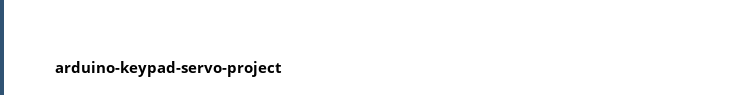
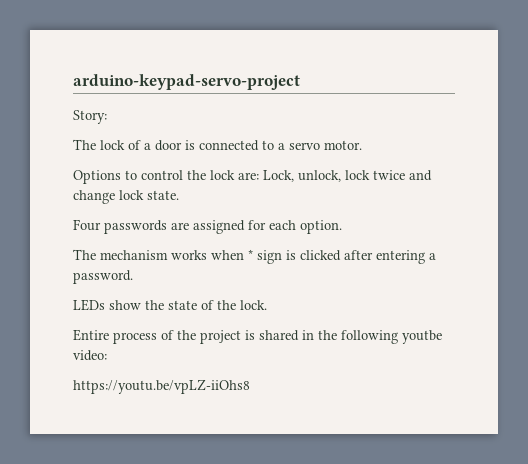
(282, 69) none -> [73,110,107,124] [73,139,362,151] [73,170,432,184] [73,190,179,204] [73,219,342,234] [73,249,436,264] [73,270,133,284] [73,299,267,311] [73,329,442,344] [73,350,107,361] [73,379,250,394] // Story: // The lock of a door is connected to a servo motor. // Options to control the lock are: Lock, unlock, lock twice and change lock state. // Four passwords are assigned for each option. // The mechanism works when * sign is clicked after entering a password. // LEDs show the state of the lock. // Entire process of the project is shared in the following youtbe video: // https://youtu.be/vpLZ-iiOhs8

